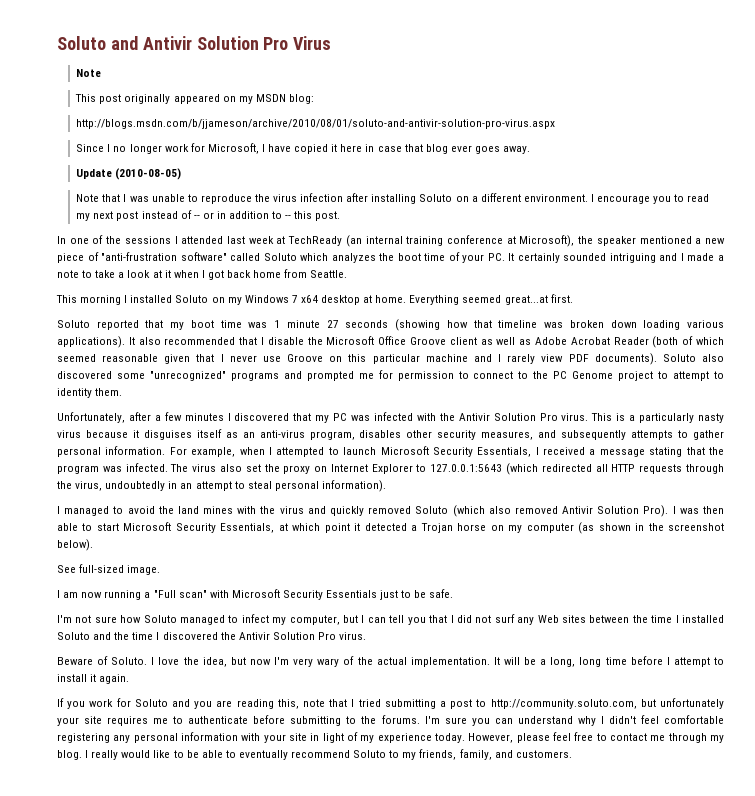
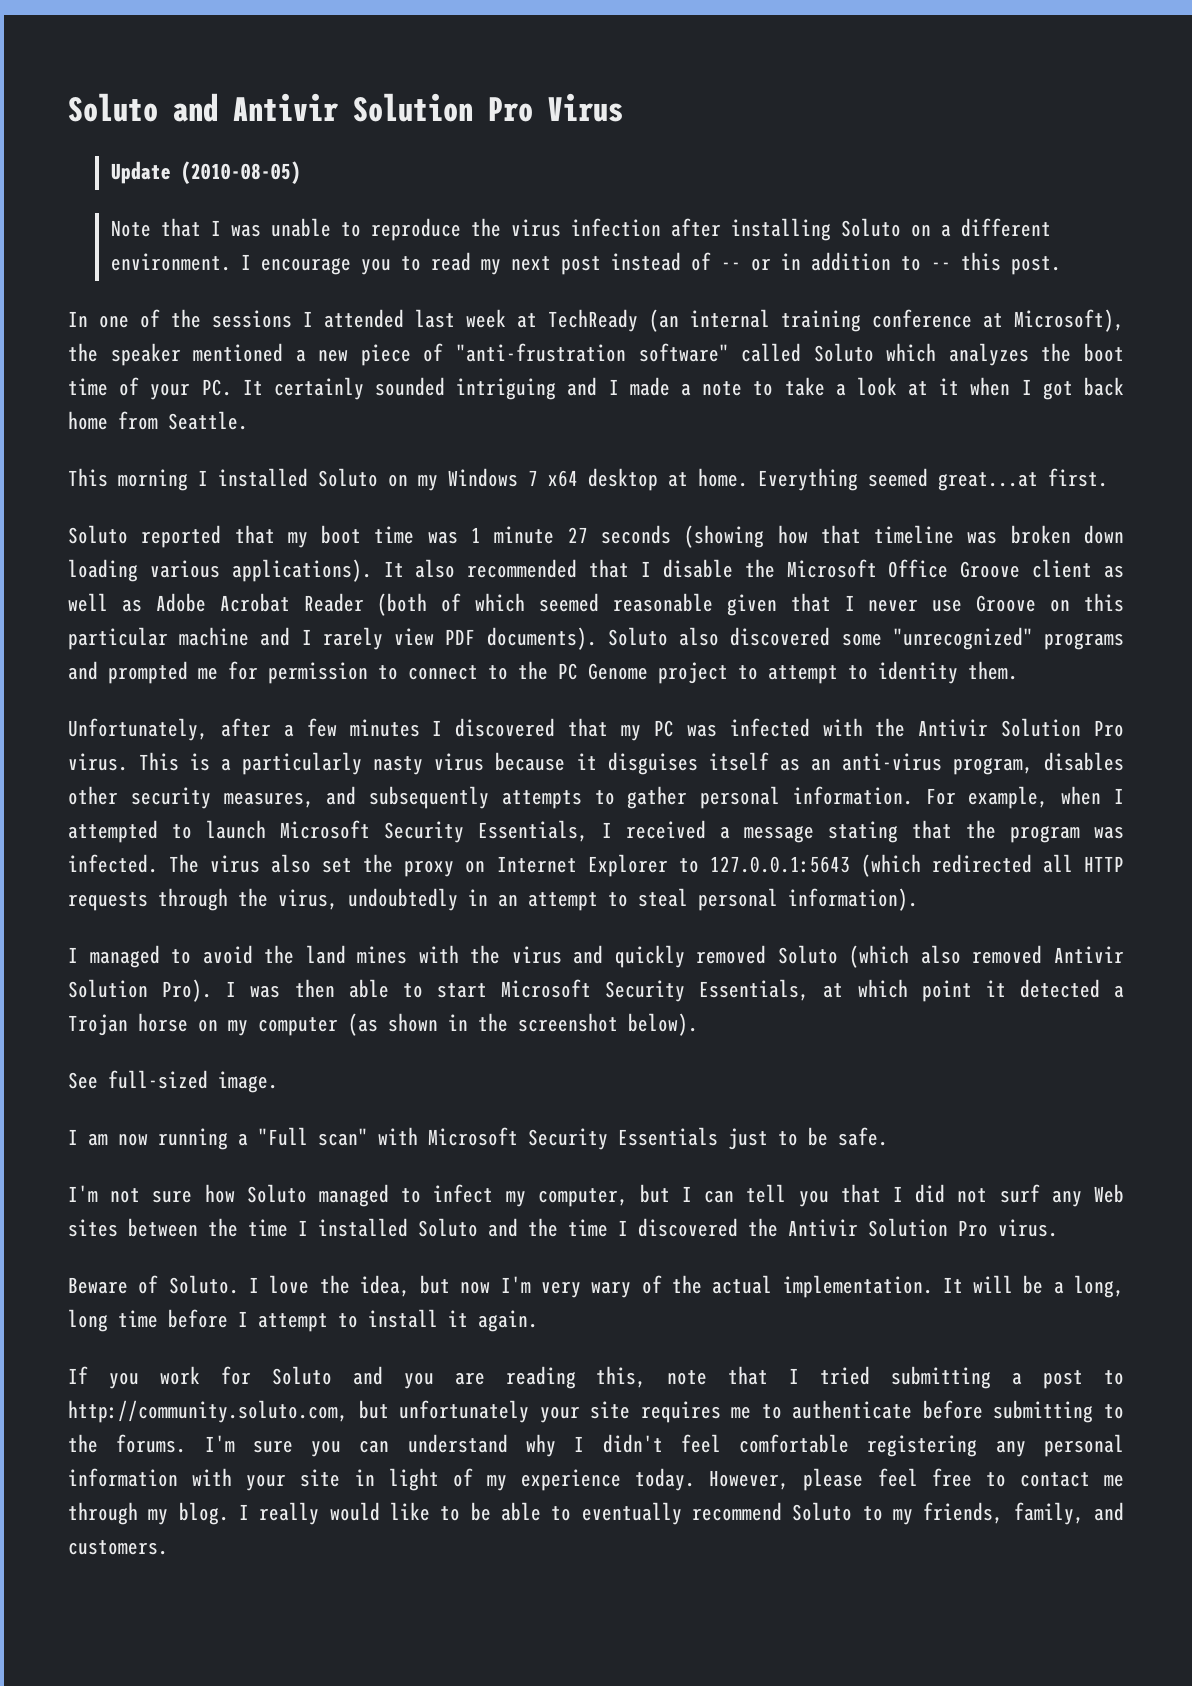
[76,69,102,77] [75,94,314,104] [76,119,556,129] [76,143,531,154] // Note // This post originally appeared on my MSDN blog: // http://blogs.msdn.com/b/jjameson/archive/2010/08/01/soluto-and-antivir-solution-pro-virus.aspx // Since I no longer work for Microsoft, I have copied it here in case that blog ever goes away. -> (623, 107) none

